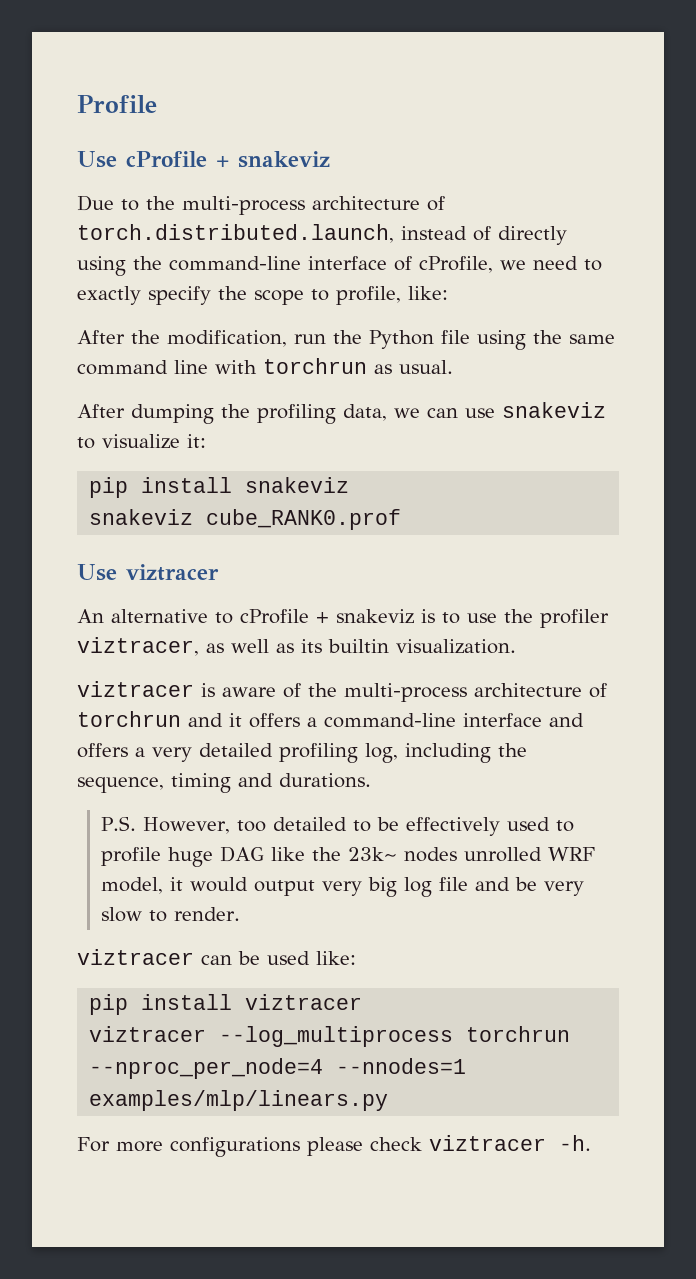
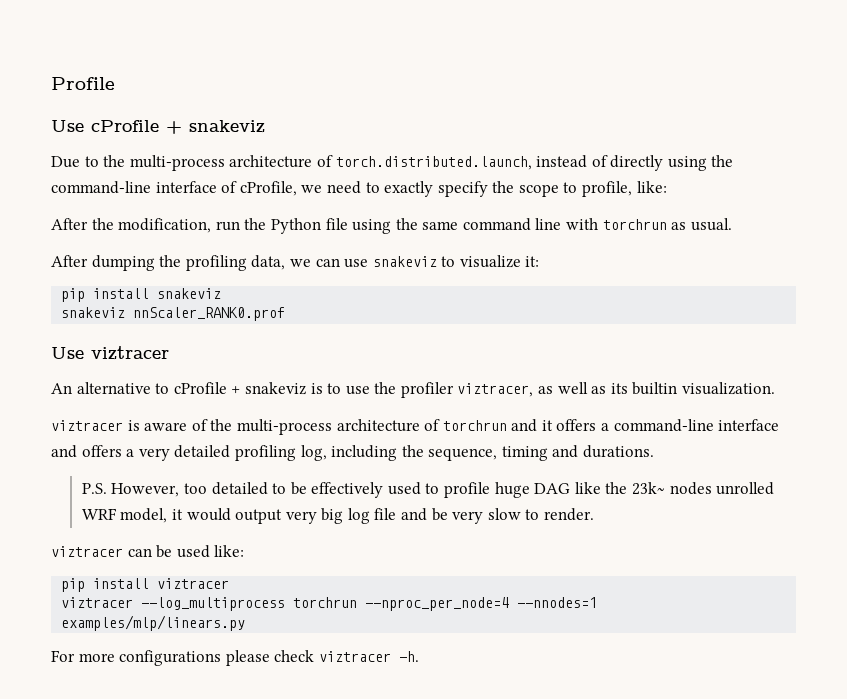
[206,509,402,530] cube_RANK0.prof -> [133,307,286,321] nnScaler_RANK0.prof

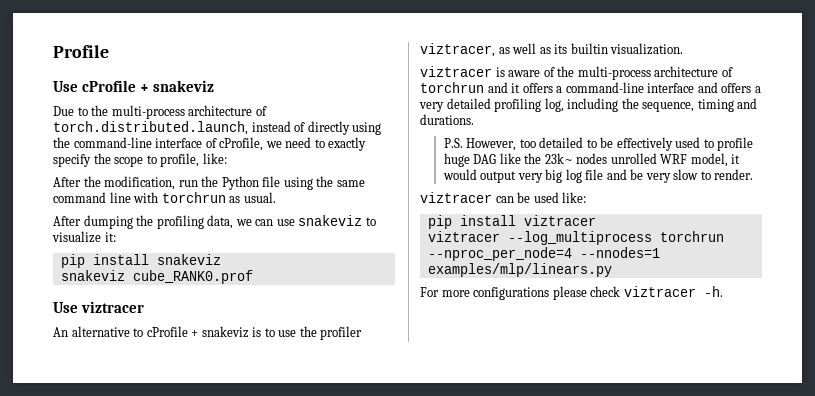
[133,307,286,321] nnScaler_RANK0.prof -> [132,270,253,284] cube_RANK0.prof

